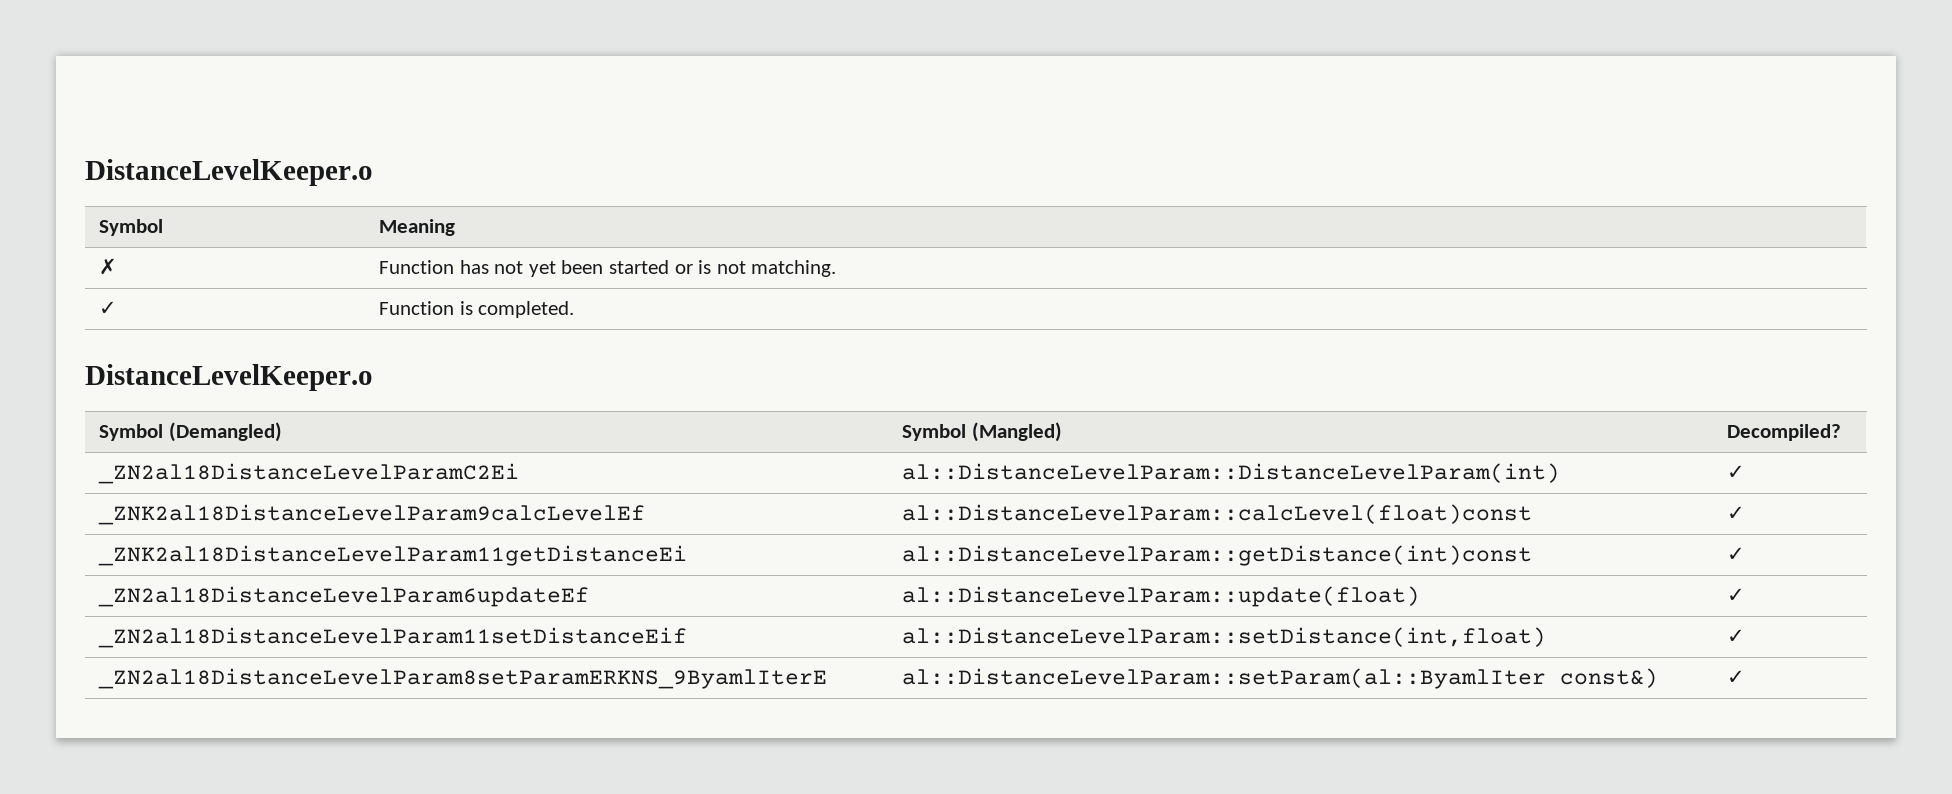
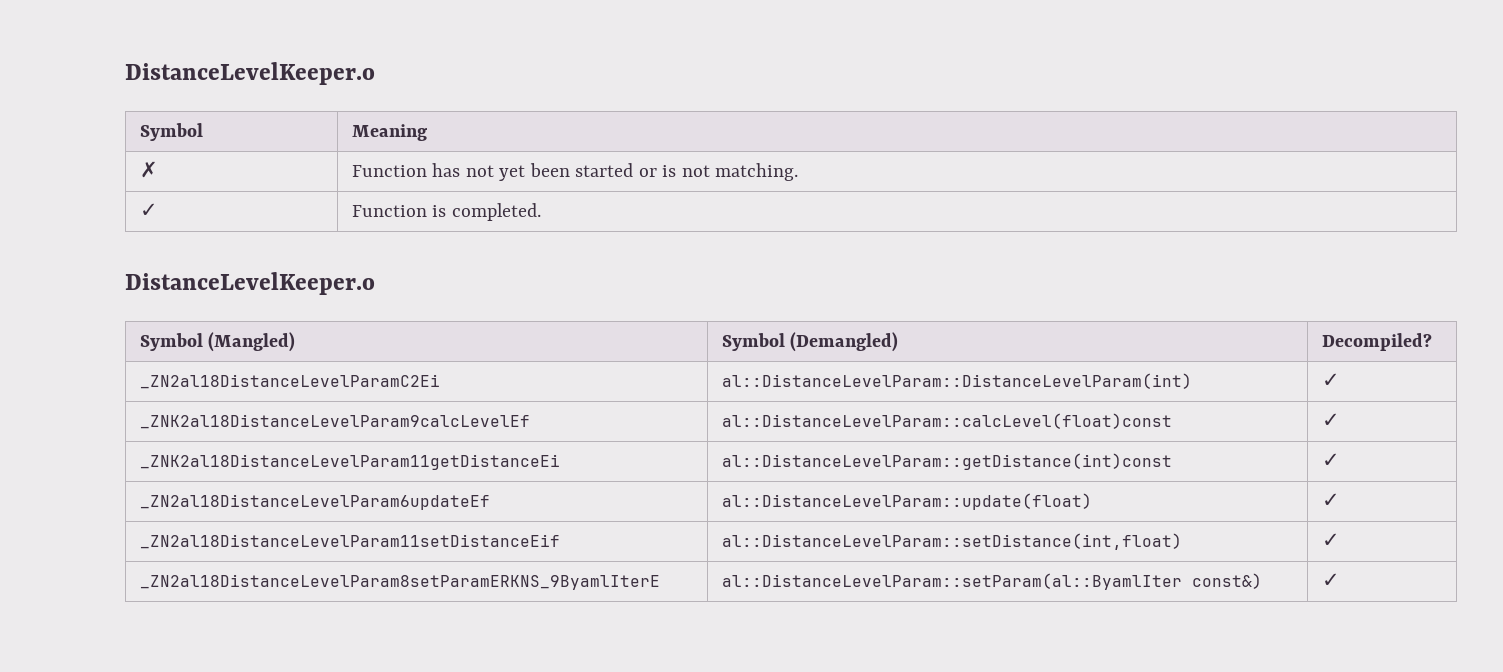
[168,422,282,442] [902,422,1062,442] (Demangled) | Symbol (Mangled) -> [208,332,296,352] [721,332,899,352] (Mangled) | Symbol (Demangled)

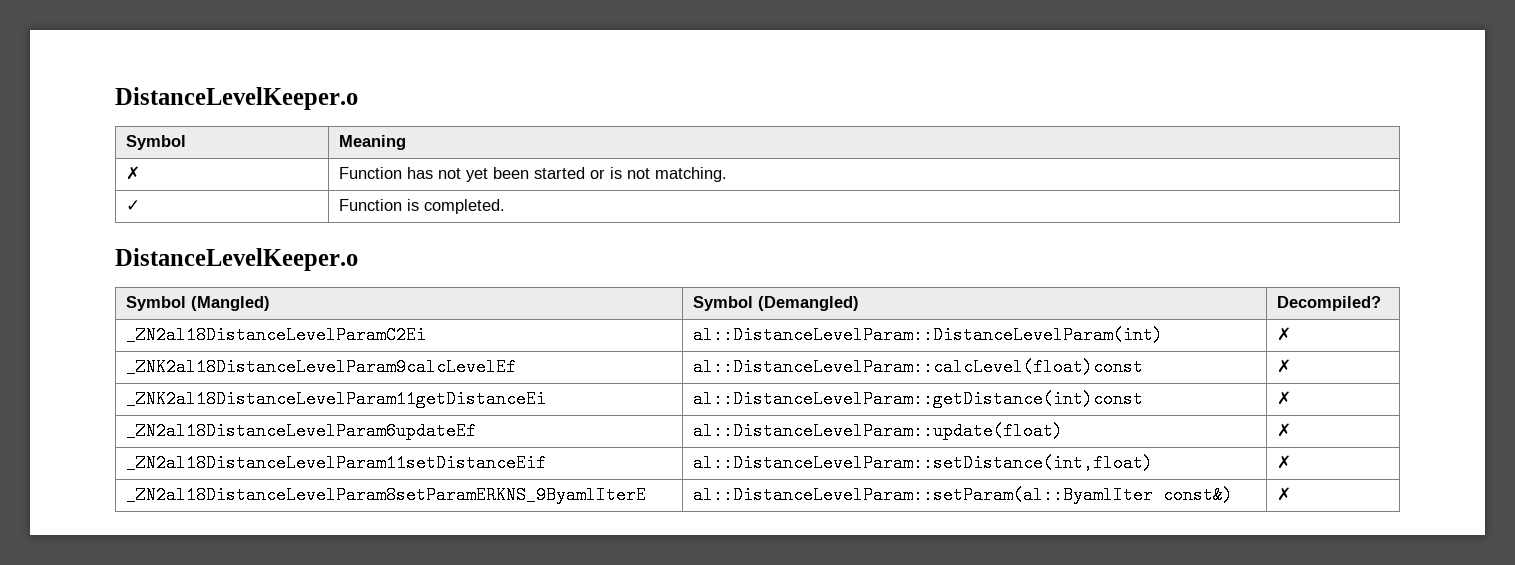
[1321,373,1340,387] ✓ -> [1277,327,1292,341] ✗
[1321,413,1340,427] ✓ -> [1277,359,1292,373] ✗
[1321,453,1340,467] ✓ -> [1277,391,1292,405] ✗
[1321,493,1340,507] ✓ -> [1277,423,1292,437] ✗
[1321,533,1340,547] ✓ -> [1277,455,1292,469] ✗
[1321,573,1340,587] ✓ -> [1277,487,1292,501] ✗

